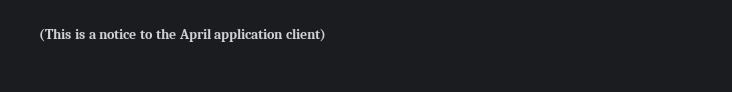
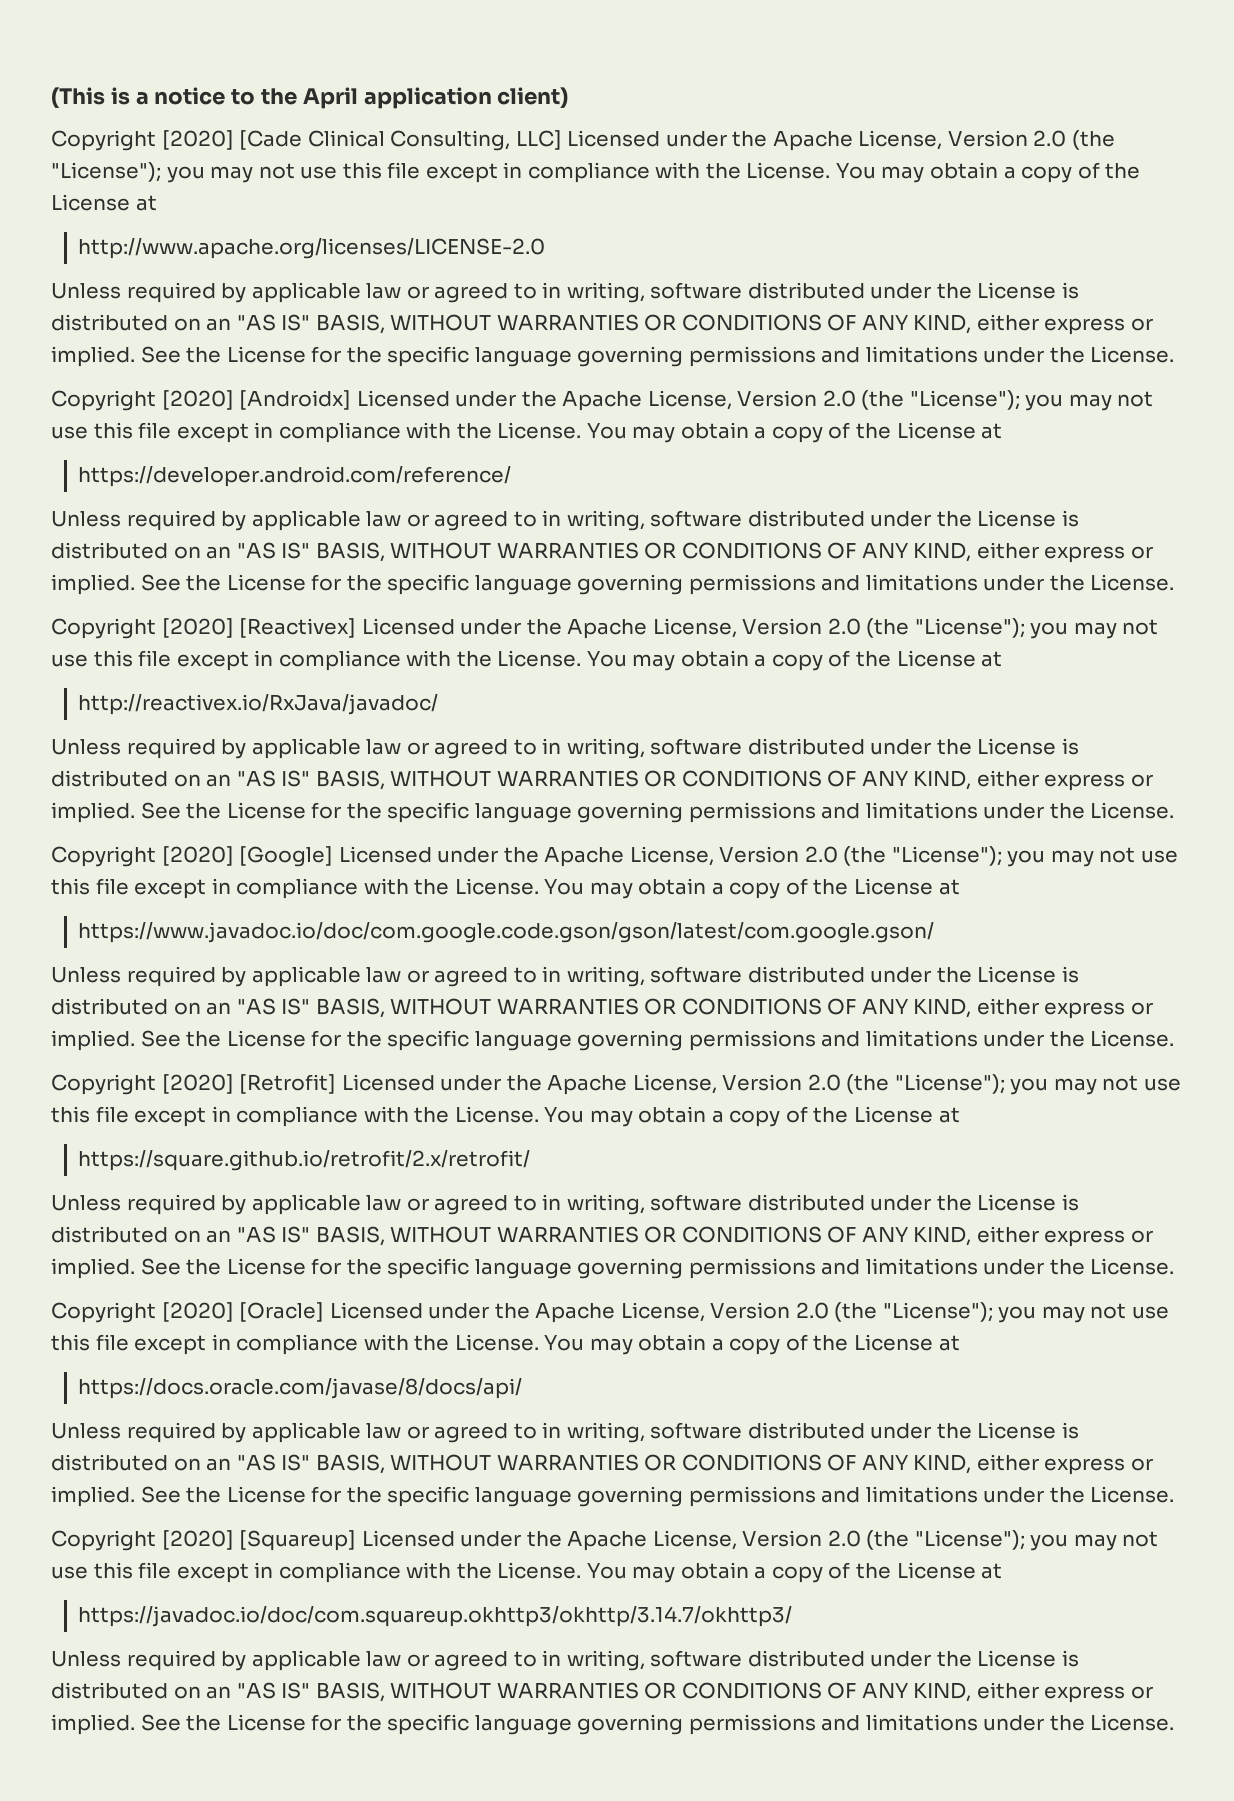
(327, 35) none -> [51,130,1115,151] [51,162,1141,183] [51,194,157,211] [78,238,546,259] [51,282,1080,303] [51,314,1154,335] [51,346,1175,367] [51,390,1154,411] [51,422,1003,443] [78,466,512,487] [51,510,1080,531] [51,542,1154,563] [51,574,1175,595] [51,618,1159,639] [51,650,1003,671] [78,694,439,715] [51,738,1080,759] [51,770,1154,791] [51,802,1175,823] [51,846,1179,867] [51,878,960,899] [78,922,935,943] [51,966,1080,987] [51,998,1154,1019] [51,1030,1175,1051] [51,1074,1182,1095] [51,1106,960,1127] [78,1150,531,1171] [51,1194,1080,1215] [51,1226,1154,1247] [51,1258,1175,1279] [51,1302,1170,1323] [51,1334,960,1355] [78,1378,523,1399] [51,1422,1080,1443] [51,1454,1154,1475] [51,1486,1175,1507] [51,1530,1159,1551] [51,1562,1003,1583] [78,1606,793,1627] [51,1650,1080,1671] [51,1682,1154,1703] [51,1714,1175,1735] // Copyright [2020] [Cade Clinical Consulting, LLC] Licensed under the Apache License, Version 2.0 (the "License"); you may not use this file except in compliance with the License. You may obtain a copy of the License at // http://www.apache.org/licenses/LICENSE-2.0 // Unless required by applicable law or agreed to in writing, software distributed under the License is distributed on an "AS IS" BASIS, WITHOUT WARRANTIES OR CONDITIONS OF ANY KIND, either express or implied. See the License for the specific language governing permissions and limitations under the License. // Copyright [2020] [Androidx] Licensed under the Apache License, Version 2.0 (the "License"); you may not use this file except in compliance with the License. You may obtain a copy of the License at // https://developer.android.com/reference/ // Unless required by applicable law or agreed to in writing, software distributed under the License is distributed on an "AS IS" BASIS, WITHOUT WARRANTIES OR CONDITIONS OF ANY KIND, either express or implied. See the License for the specific language governing permissions and limitations under the License. // Copyright [2020] [Reactivex] Licensed under the Apache License, Version 2.0 (the "License"); you may not use this file except in compliance with the License. You may obtain a copy of the License at // http://reactivex.io/RxJava/javadoc/ // Unless required by applicable law or agreed to in writing, software distributed under the License is distributed on an "AS IS" BASIS, WITHOUT WARRANTIES OR CONDITIONS OF ANY KIND, either express or implied. See the License for the specific language governing permissions and limitations under the License. // Copyright [2020] [Google] Licensed under the Apache License, Version 2.0 (the "License"); you may not use this file except in compliance with the License. You may obtain a copy of the License at // https://www.javadoc.io/doc/com.google.code.gson/gson/latest/com.google.gson/ // Unless required by applicable law or agreed to in writing, software distributed under the License is distributed on an "AS IS" BASIS, WITHOUT WARRANTIES OR CONDITIONS OF ANY KIND, either express or implied. See the License for the specific language governing permissions and limitations under the License. // Copyright [2020] [Retrofit] Licensed under the Apache License, Version 2.0 (the "License"); you may not use this file except in compliance with the License. You may obtain a copy of the License at // https://square.github.io/retrofit/2.x/retrofit/ // Unless required by applicable law or agreed to in writing, software distributed under the License is distributed on an "AS IS" BASIS, WITHOUT WARRANTIES OR CONDITIONS OF ANY KIND, either express or implied. See the License for the specific language governing permissions and limitations under the License. // Copyright [2020] [Oracle] Licensed under the Apache License, Version 2.0 (the "License"); you may not use this file except in compliance with the License. You may obtain a copy of the License at // https://docs.oracle.com/javase/8/docs/api/ // Unless required by applicable law or agreed to in writing, software distributed under the License is distributed on an "AS IS" BASIS, WITHOUT WARRANTIES OR CONDITIONS OF ANY KIND, either express or implied. See the License for the specific language governing permissions and limitations under the License. // Copyright [2020] [Squareup] Licensed under the Apache License, Version 2.0 (the "License"); you may not use this file except in compliance with the License. You may obtain a copy of the License at // https://javadoc.io/doc/com.squareup.okhttp3/okhttp/3.14.7/okhttp3/ // Unless required by applicable law or agreed to in writing, software distributed under the License is distributed on an "AS IS" BASIS, WITHOUT WARRANTIES OR CONDITIONS OF ANY KIND, either express or implied. See the License for the specific language governing permissions and limitations under the License.

